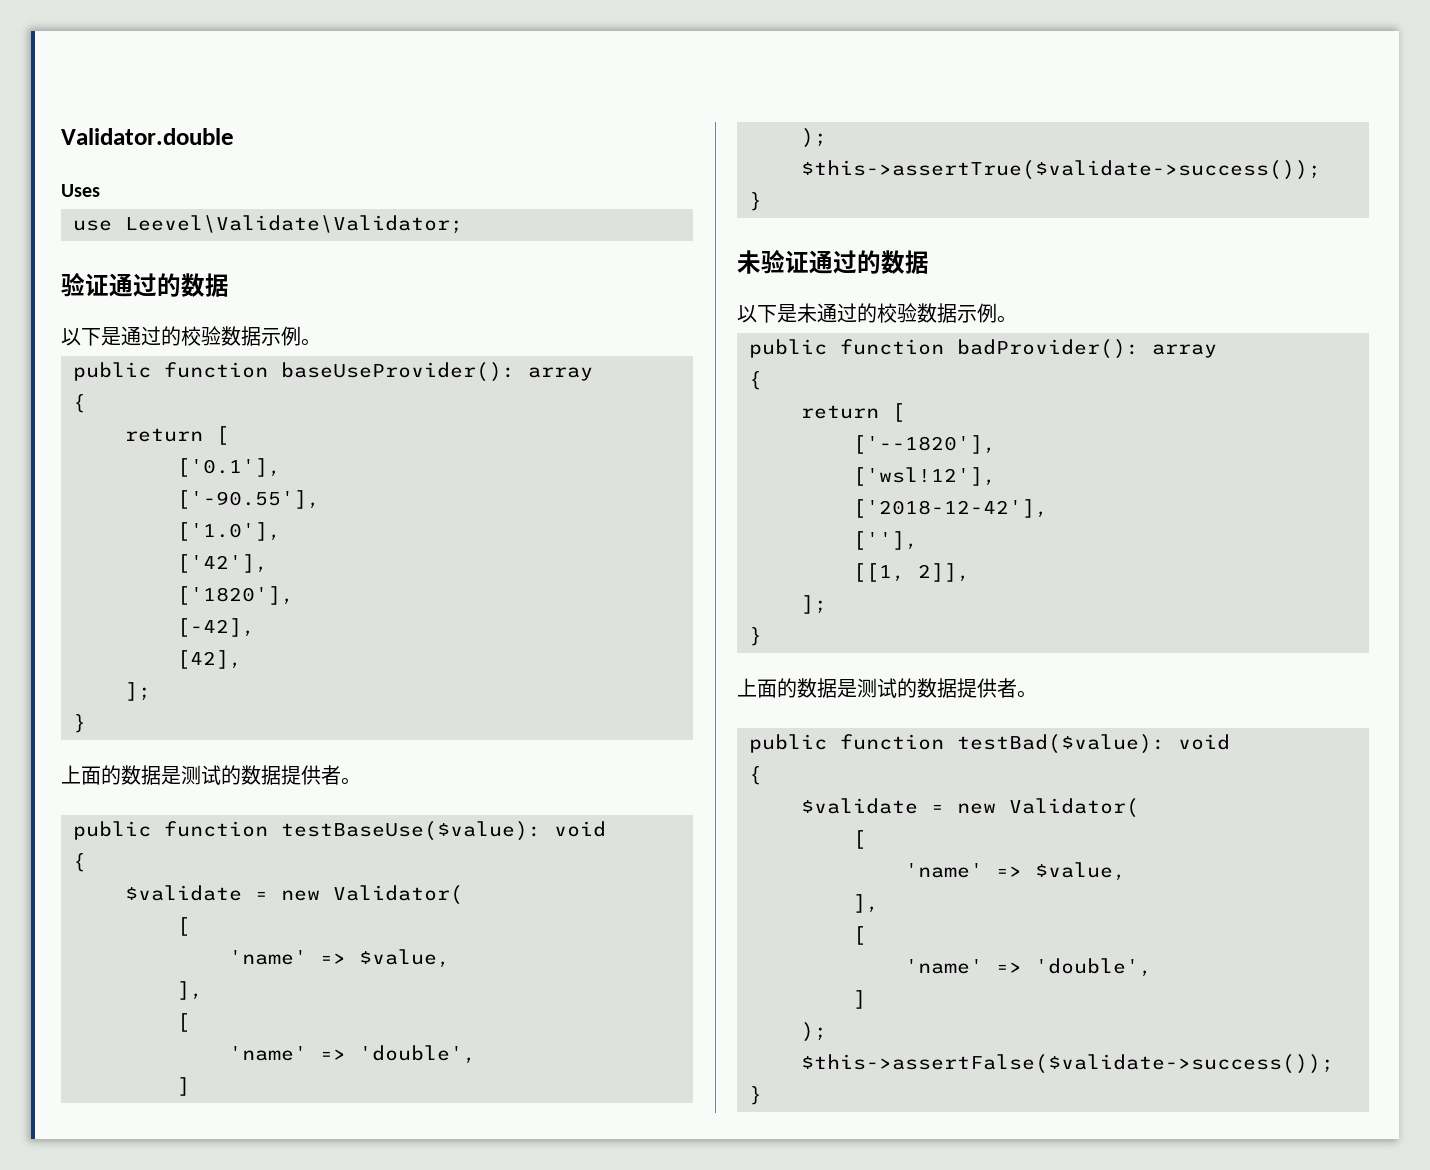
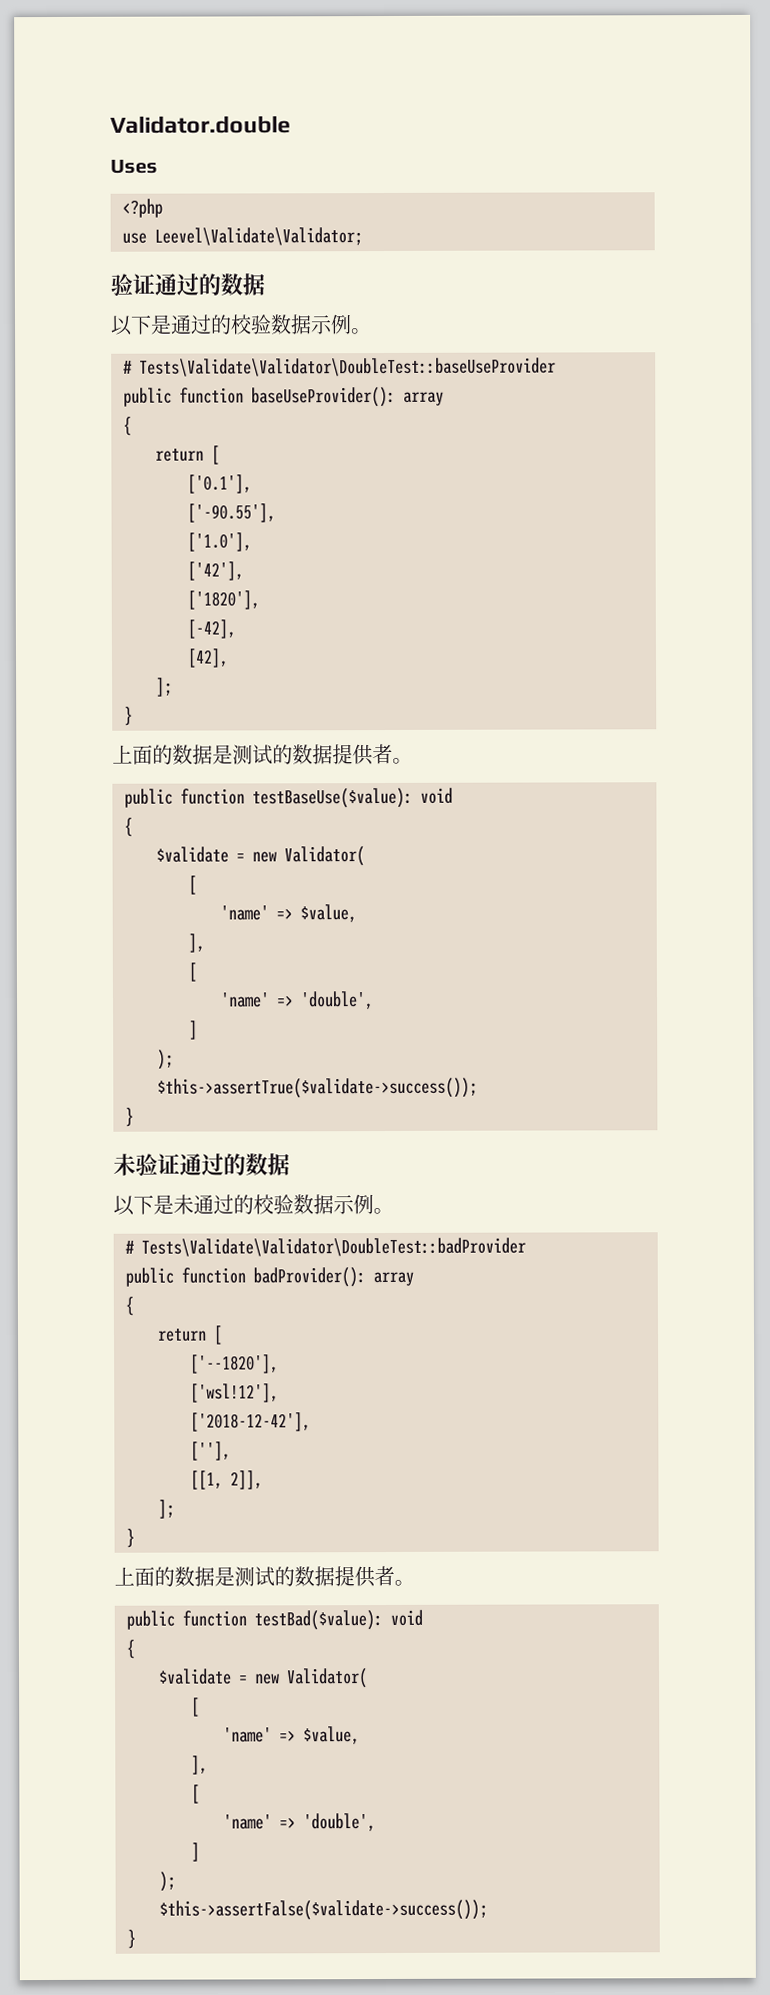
(100, 190) none -> [122,198,163,218] // <?php
(321, 342) none -> [123,357,556,377] // # Tests\Validate\Validator\DoubleTest::baseUseProvider
(1017, 319) none -> [125,1237,526,1257] // # Tests\Validate\Validator\DoubleTest::badProvider

